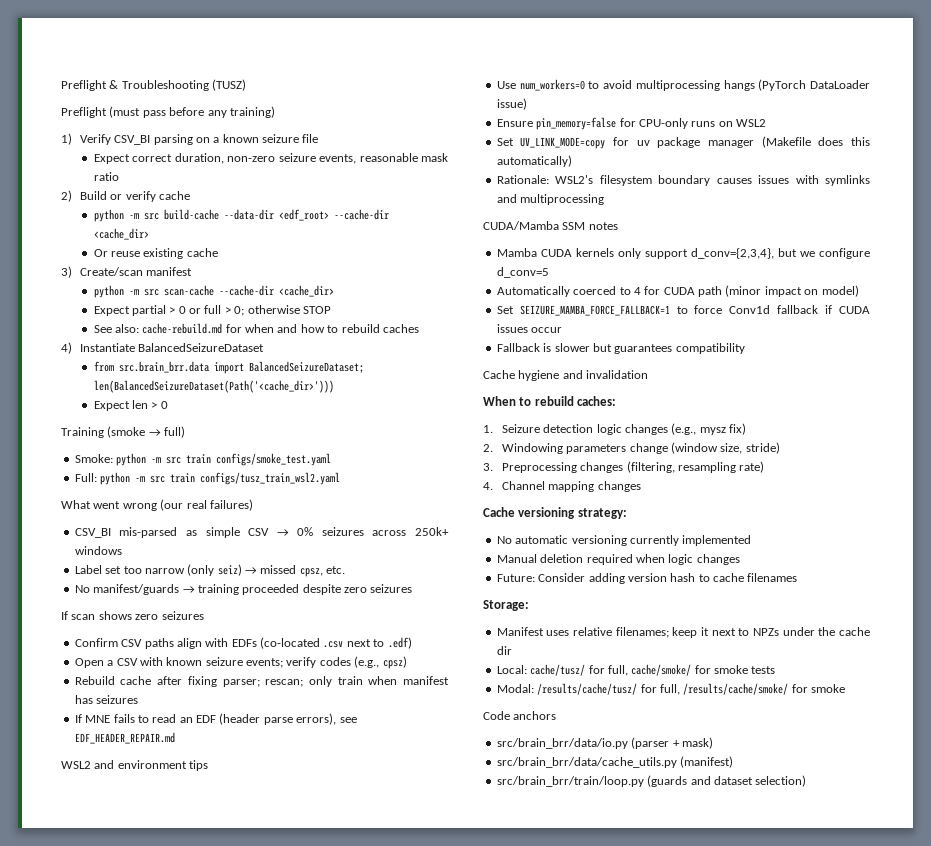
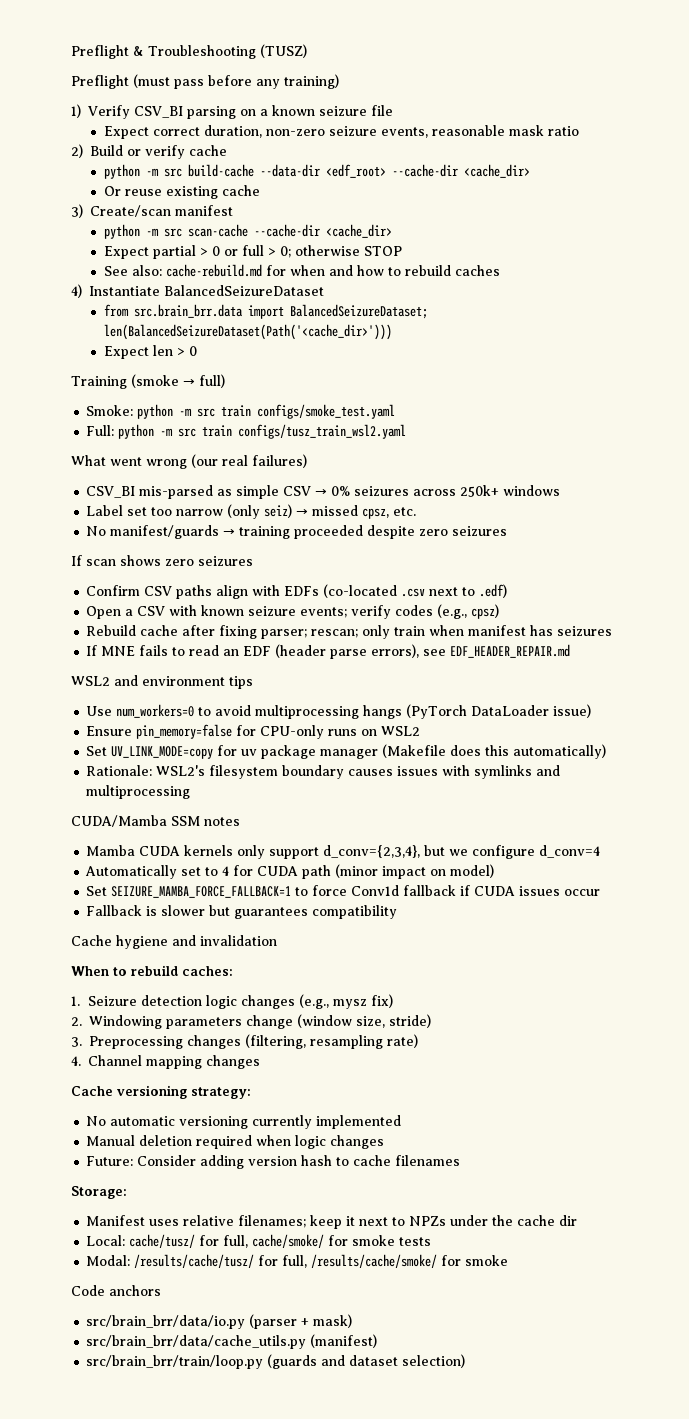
[496,267,549,278] d_conv=5 -> [539,845,601,858] d_conv=4
[573,286,617,295] coerced -> [181,867,202,876] set

